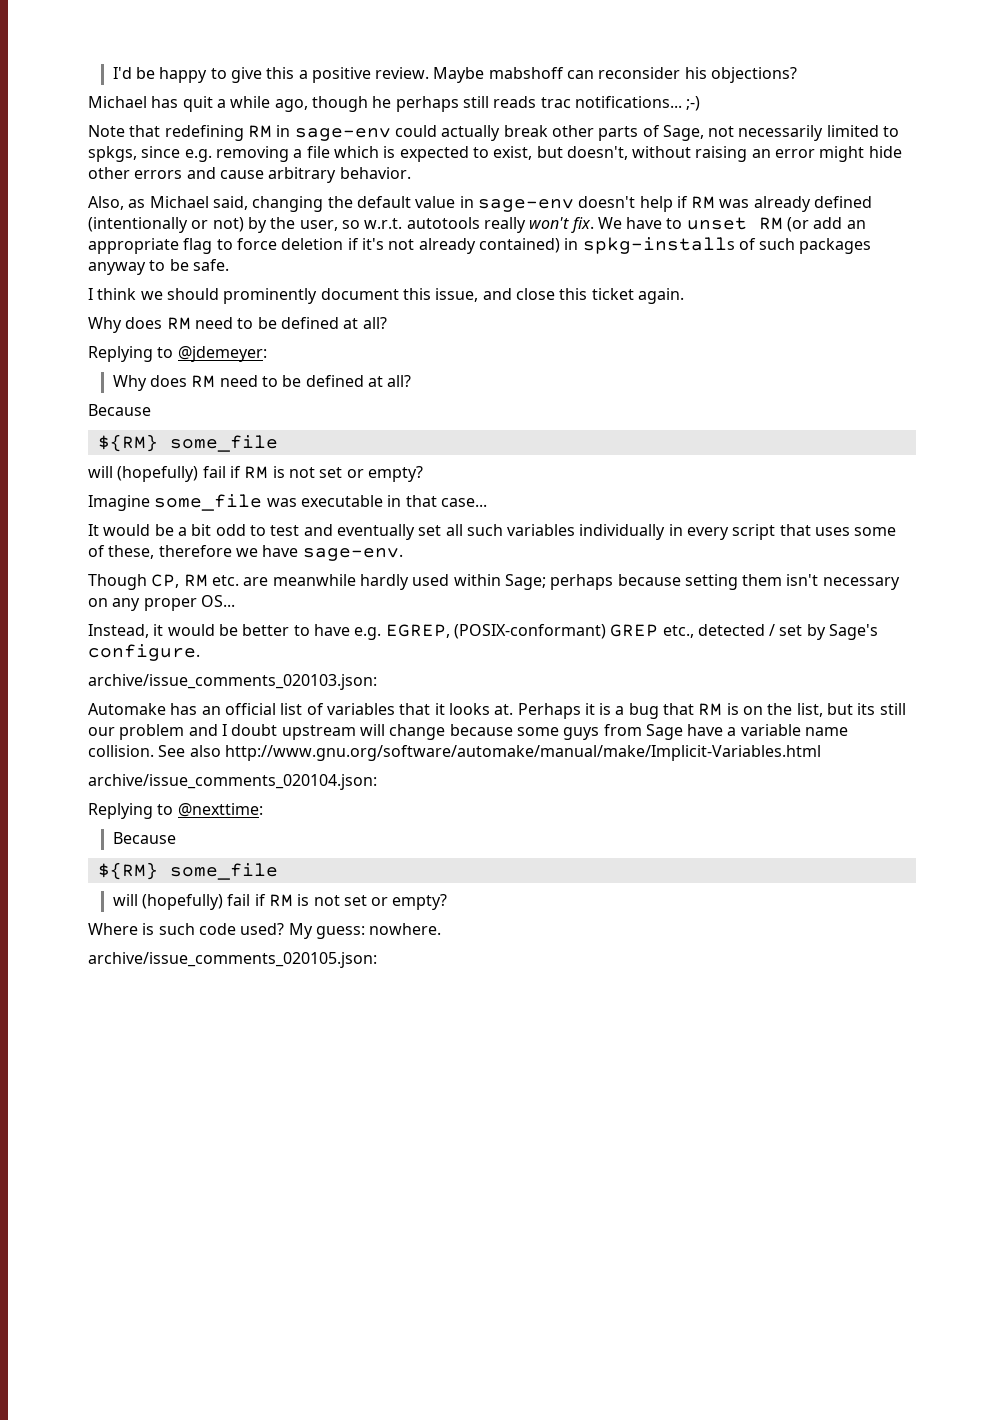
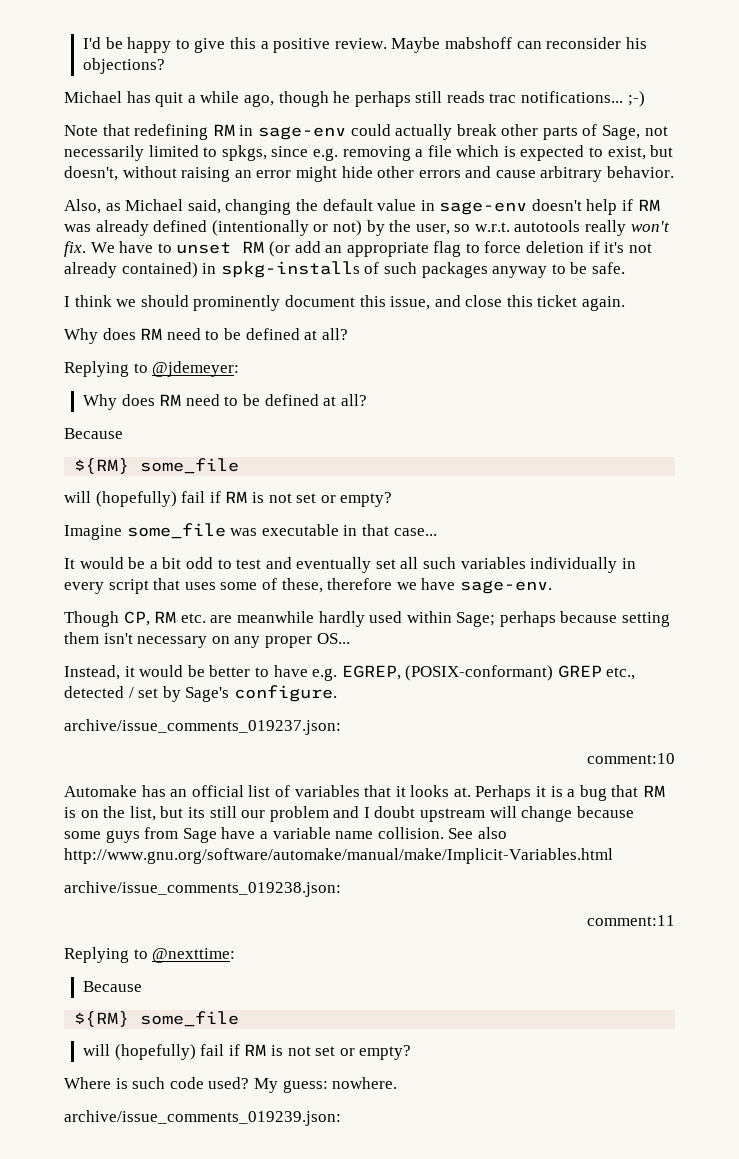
[88,674,377,690] archive/issue_comments_020103.json: -> [64,719,341,735] [587,753,675,764] archive/issue_comments_019237.json: // comment:10
[88,774,377,790] archive/issue_comments_020104.json: -> [64,881,341,897] [587,915,675,926] archive/issue_comments_019238.json: // comment:11
[88,952,377,968] archive/issue_comments_020105.json: -> [64,1110,341,1126] archive/issue_comments_019239.json:

